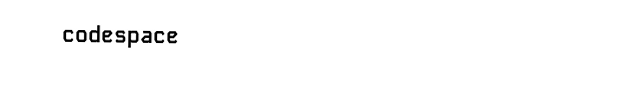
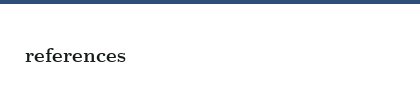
[61,24,180,49] codespace -> [25,48,126,62] references

